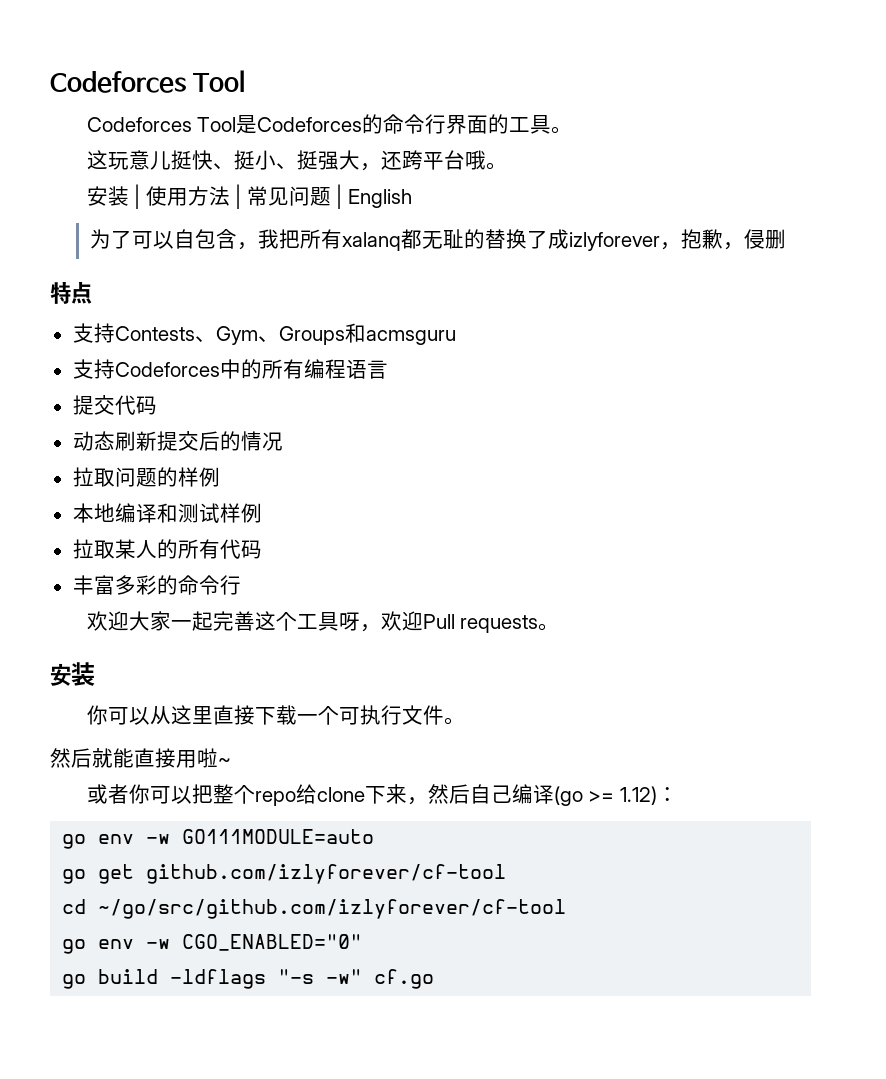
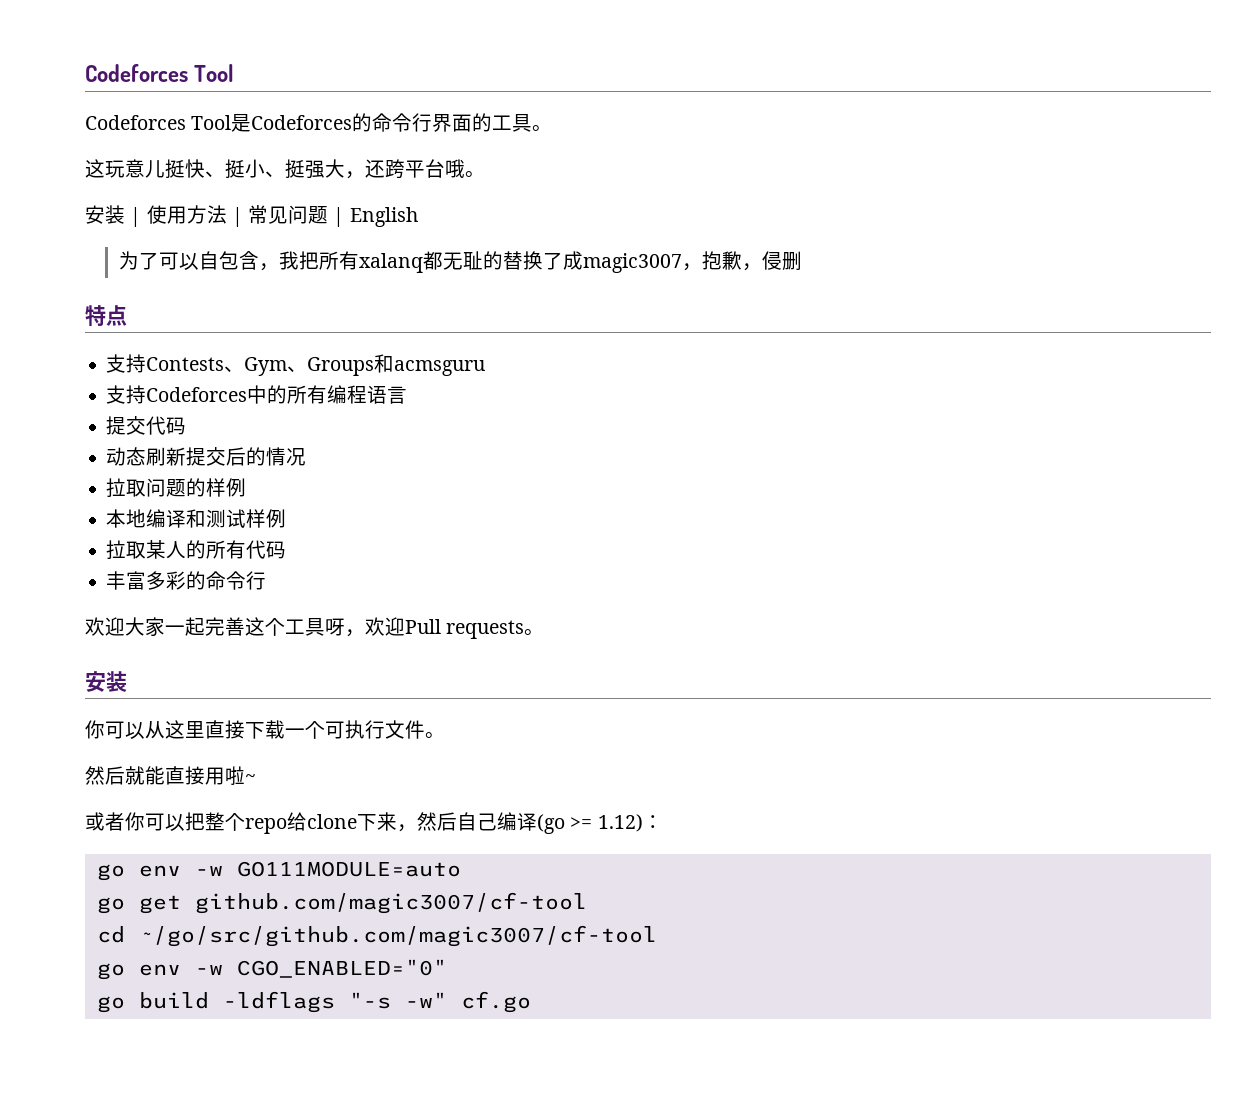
[569,232,661,251] izlyforever -> [582,253,682,273] magic3007
[146,864,507,884] github.com/izlyforever/cf-tool -> [194,892,587,914] github.com/magic3007/cf-tool
[98,899,567,919] ~/go/src/github.com/izlyforever/cf-tool -> [138,925,657,947] ~/go/src/github.com/magic3007/cf-tool

